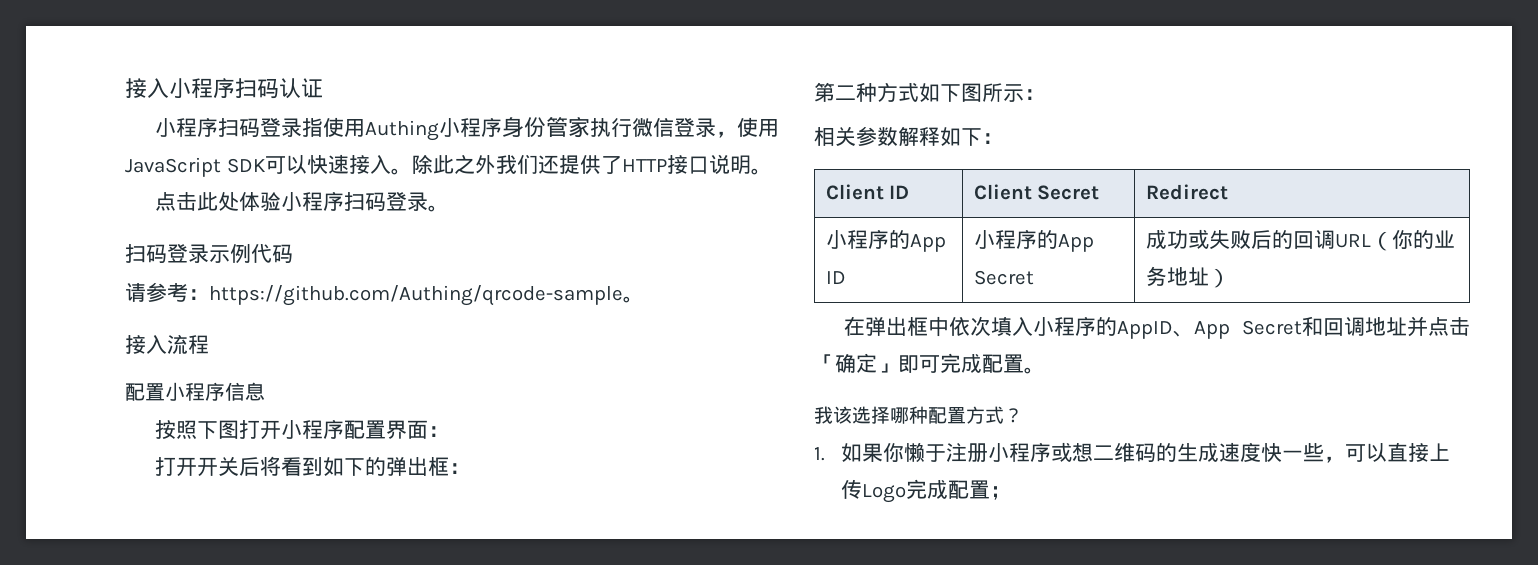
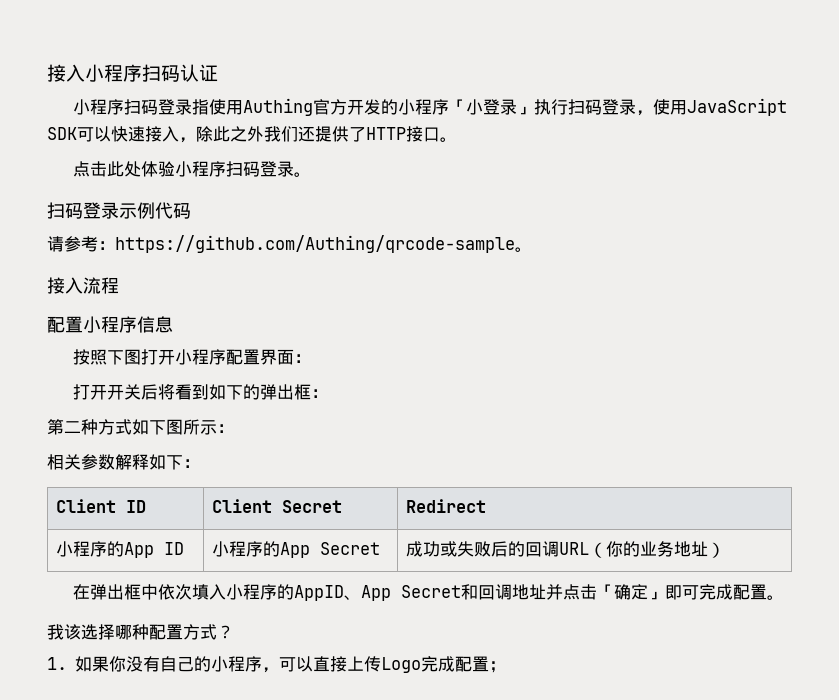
[439,117,675,138] 小程序身份管家执行微信 -> [312,99,602,115] 官方开发的小程序「小登录」执行扫码
[390,168,412,175] 。 -> [179,137,196,143] ，
[708,154,751,174] 说明 -> (440, 134) none
[904,442,1325,463] 懒于注册小程序或想二维码的生成速度快一些 -> [126,656,263,672] 没有自己的小程序

